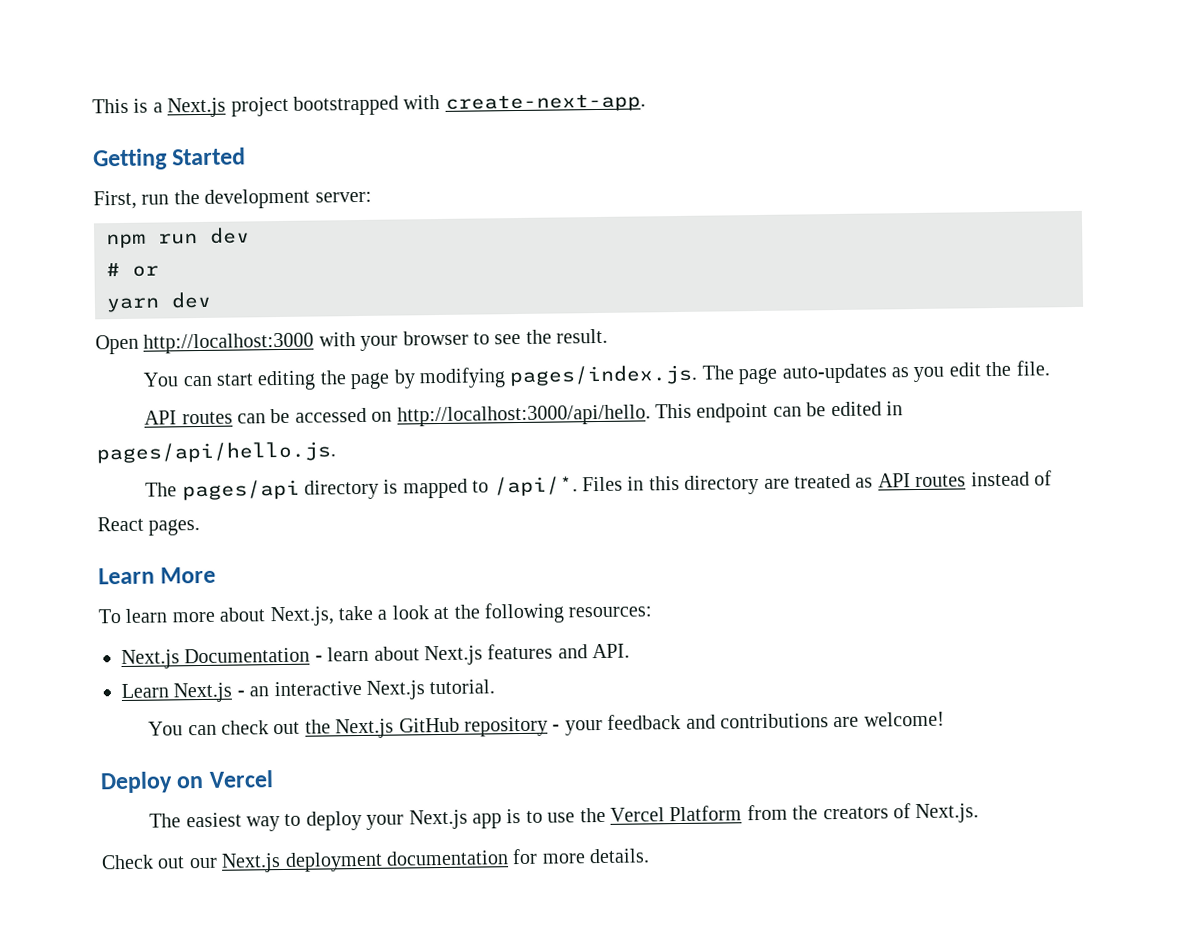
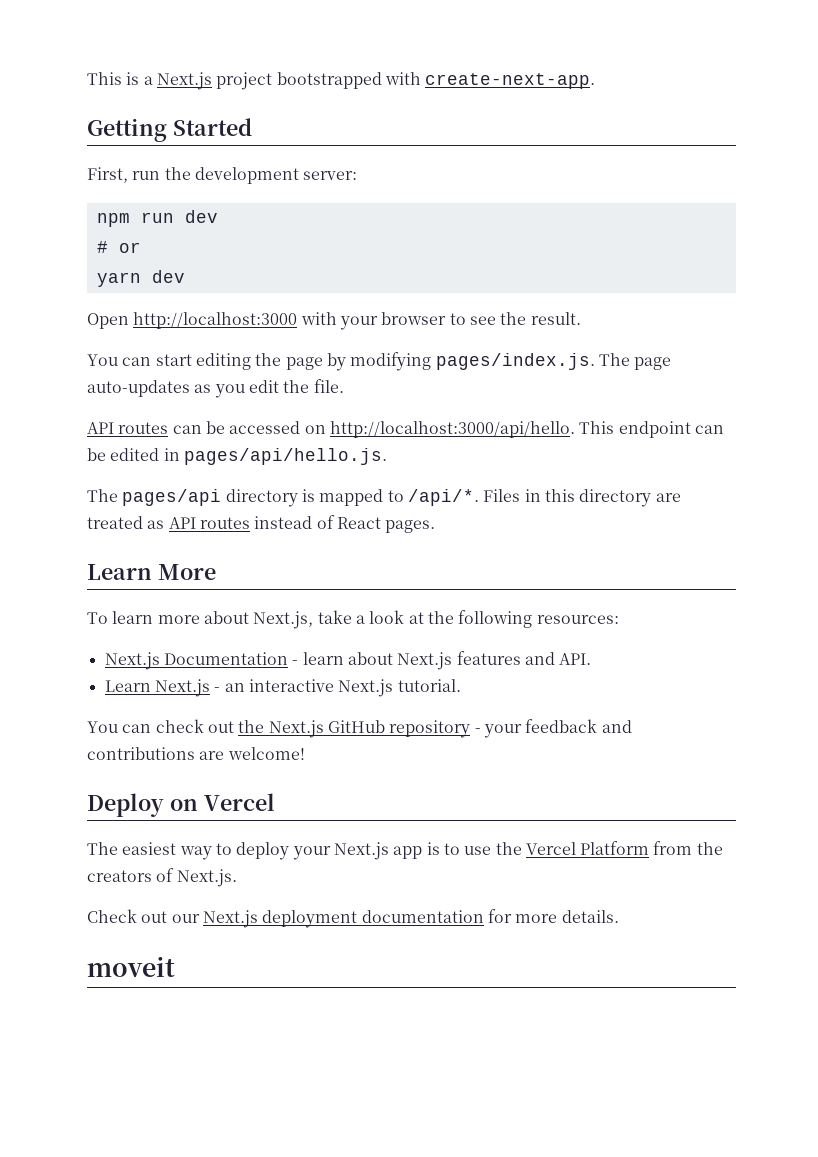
(651, 856) none -> [87,957,175,977] // moveit

